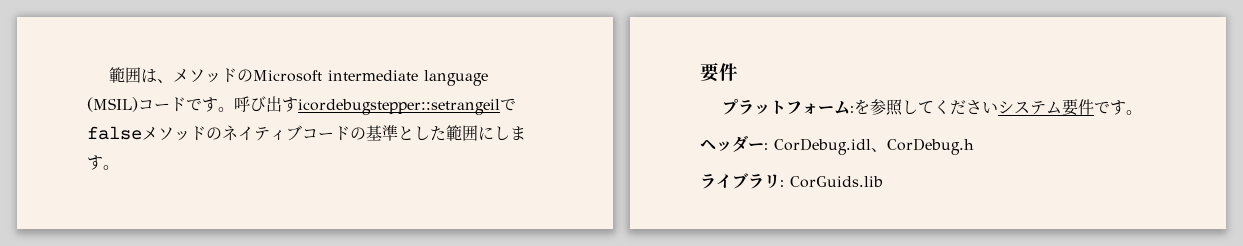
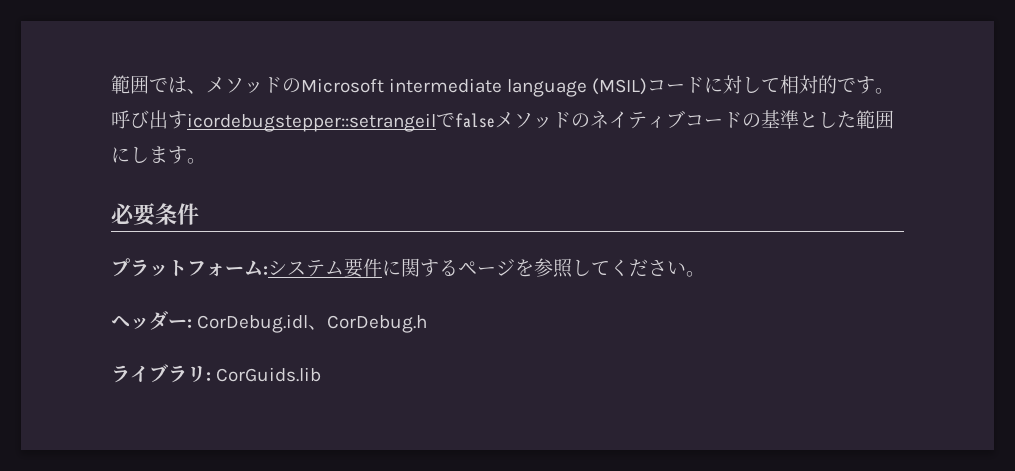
[108,67,141,83] 範囲 -> [111,75,168,94] 範囲で
(186, 104) none -> [704,75,838,94] に対して相対的
[700,63,719,82] 要 -> [111,203,177,226] 必要条
(854, 109) none -> [268,258,515,278] システム要件に関するページ
[997,99,1126,116] システム要件です -> (686, 268) none

